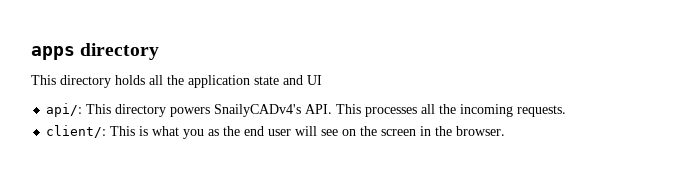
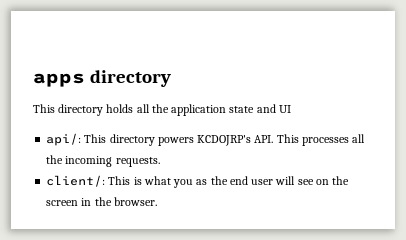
[214,104,302,117] SnailyCADv4's -> [197,135,252,146] KCDOJRP's

